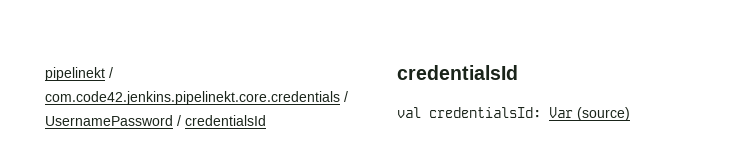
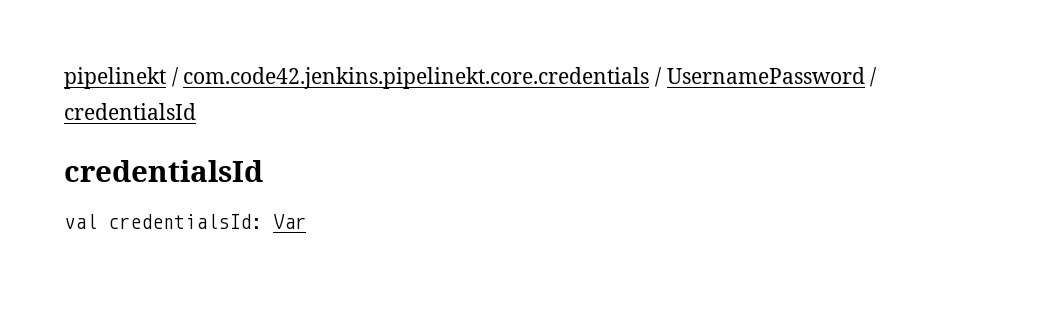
[577,107,630,121] (source) -> (306, 221) none

